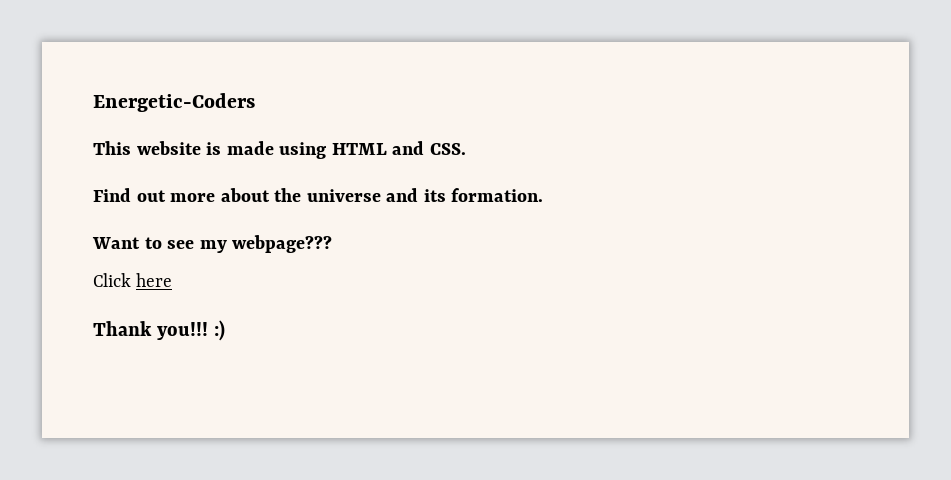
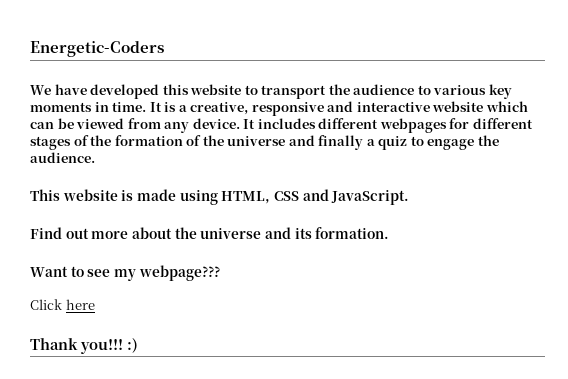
(255, 102) none -> [30,84,512,99] [30,101,528,116] [30,118,533,133] [30,135,499,150] [30,152,95,163] // We have developed this website to transport the audience to various key moments in time. It is a creative, responsive and interactive website which can be viewed from any device. It includes different webpages for different stages of the formation of the universe and finally a quiz to engage the audience.
[331,141,466,155] HTML and CSS. -> [221,189,410,205] HTML, CSS and JavaScript.

